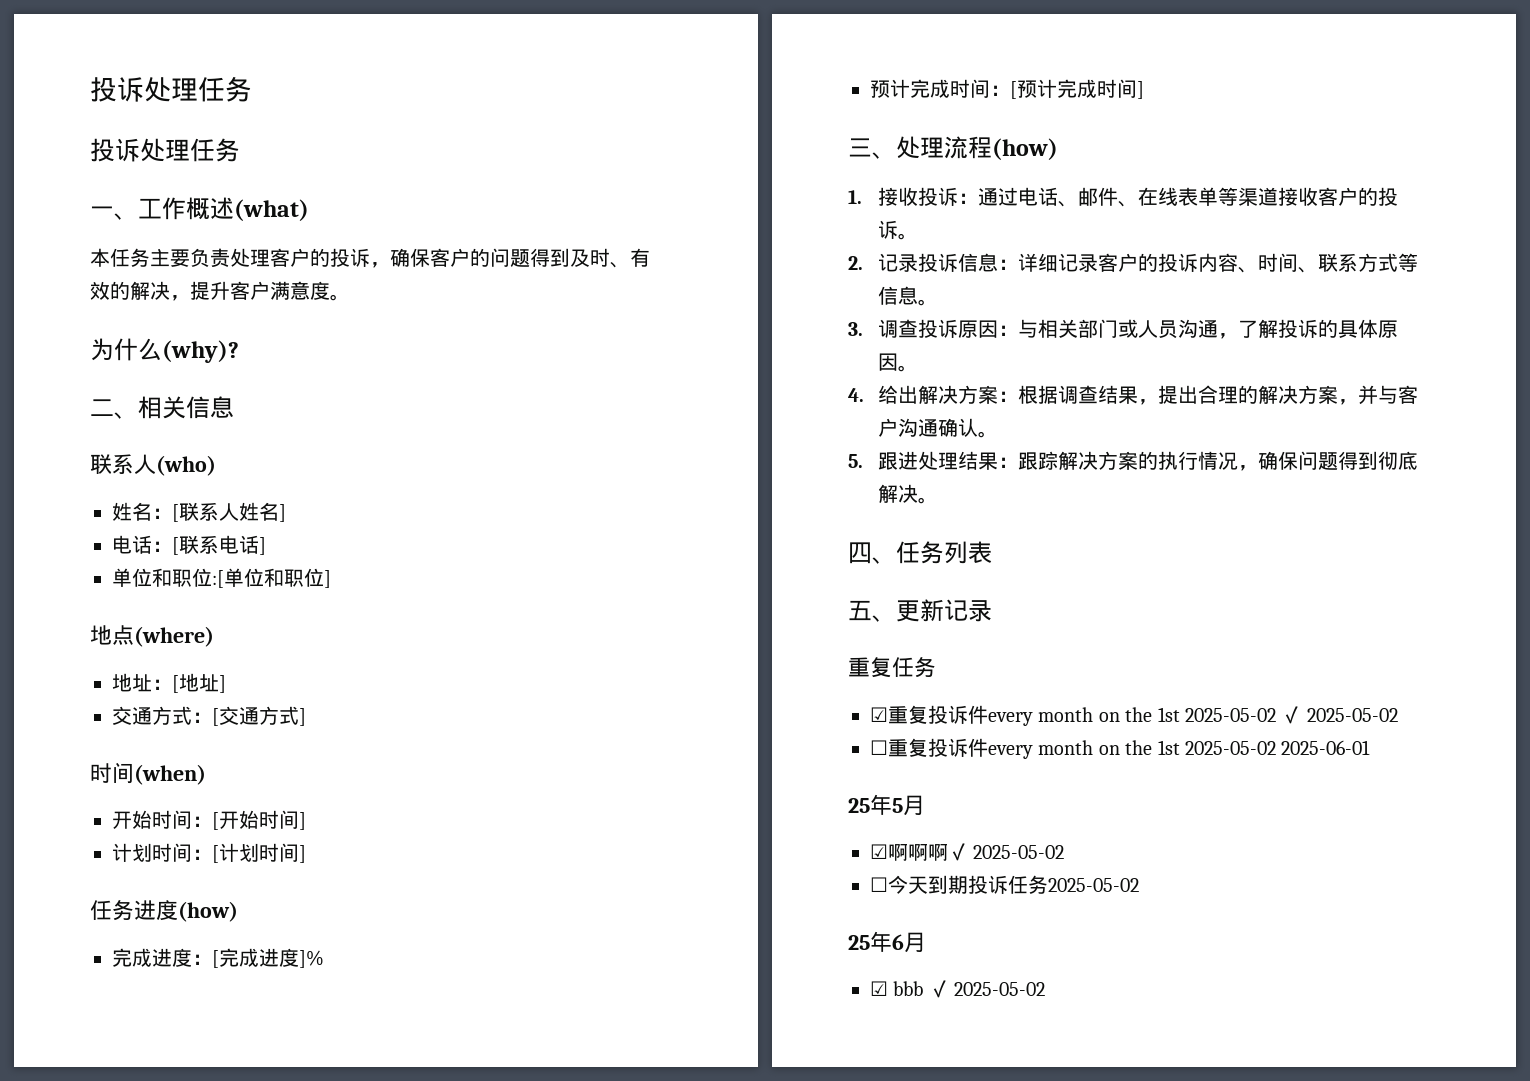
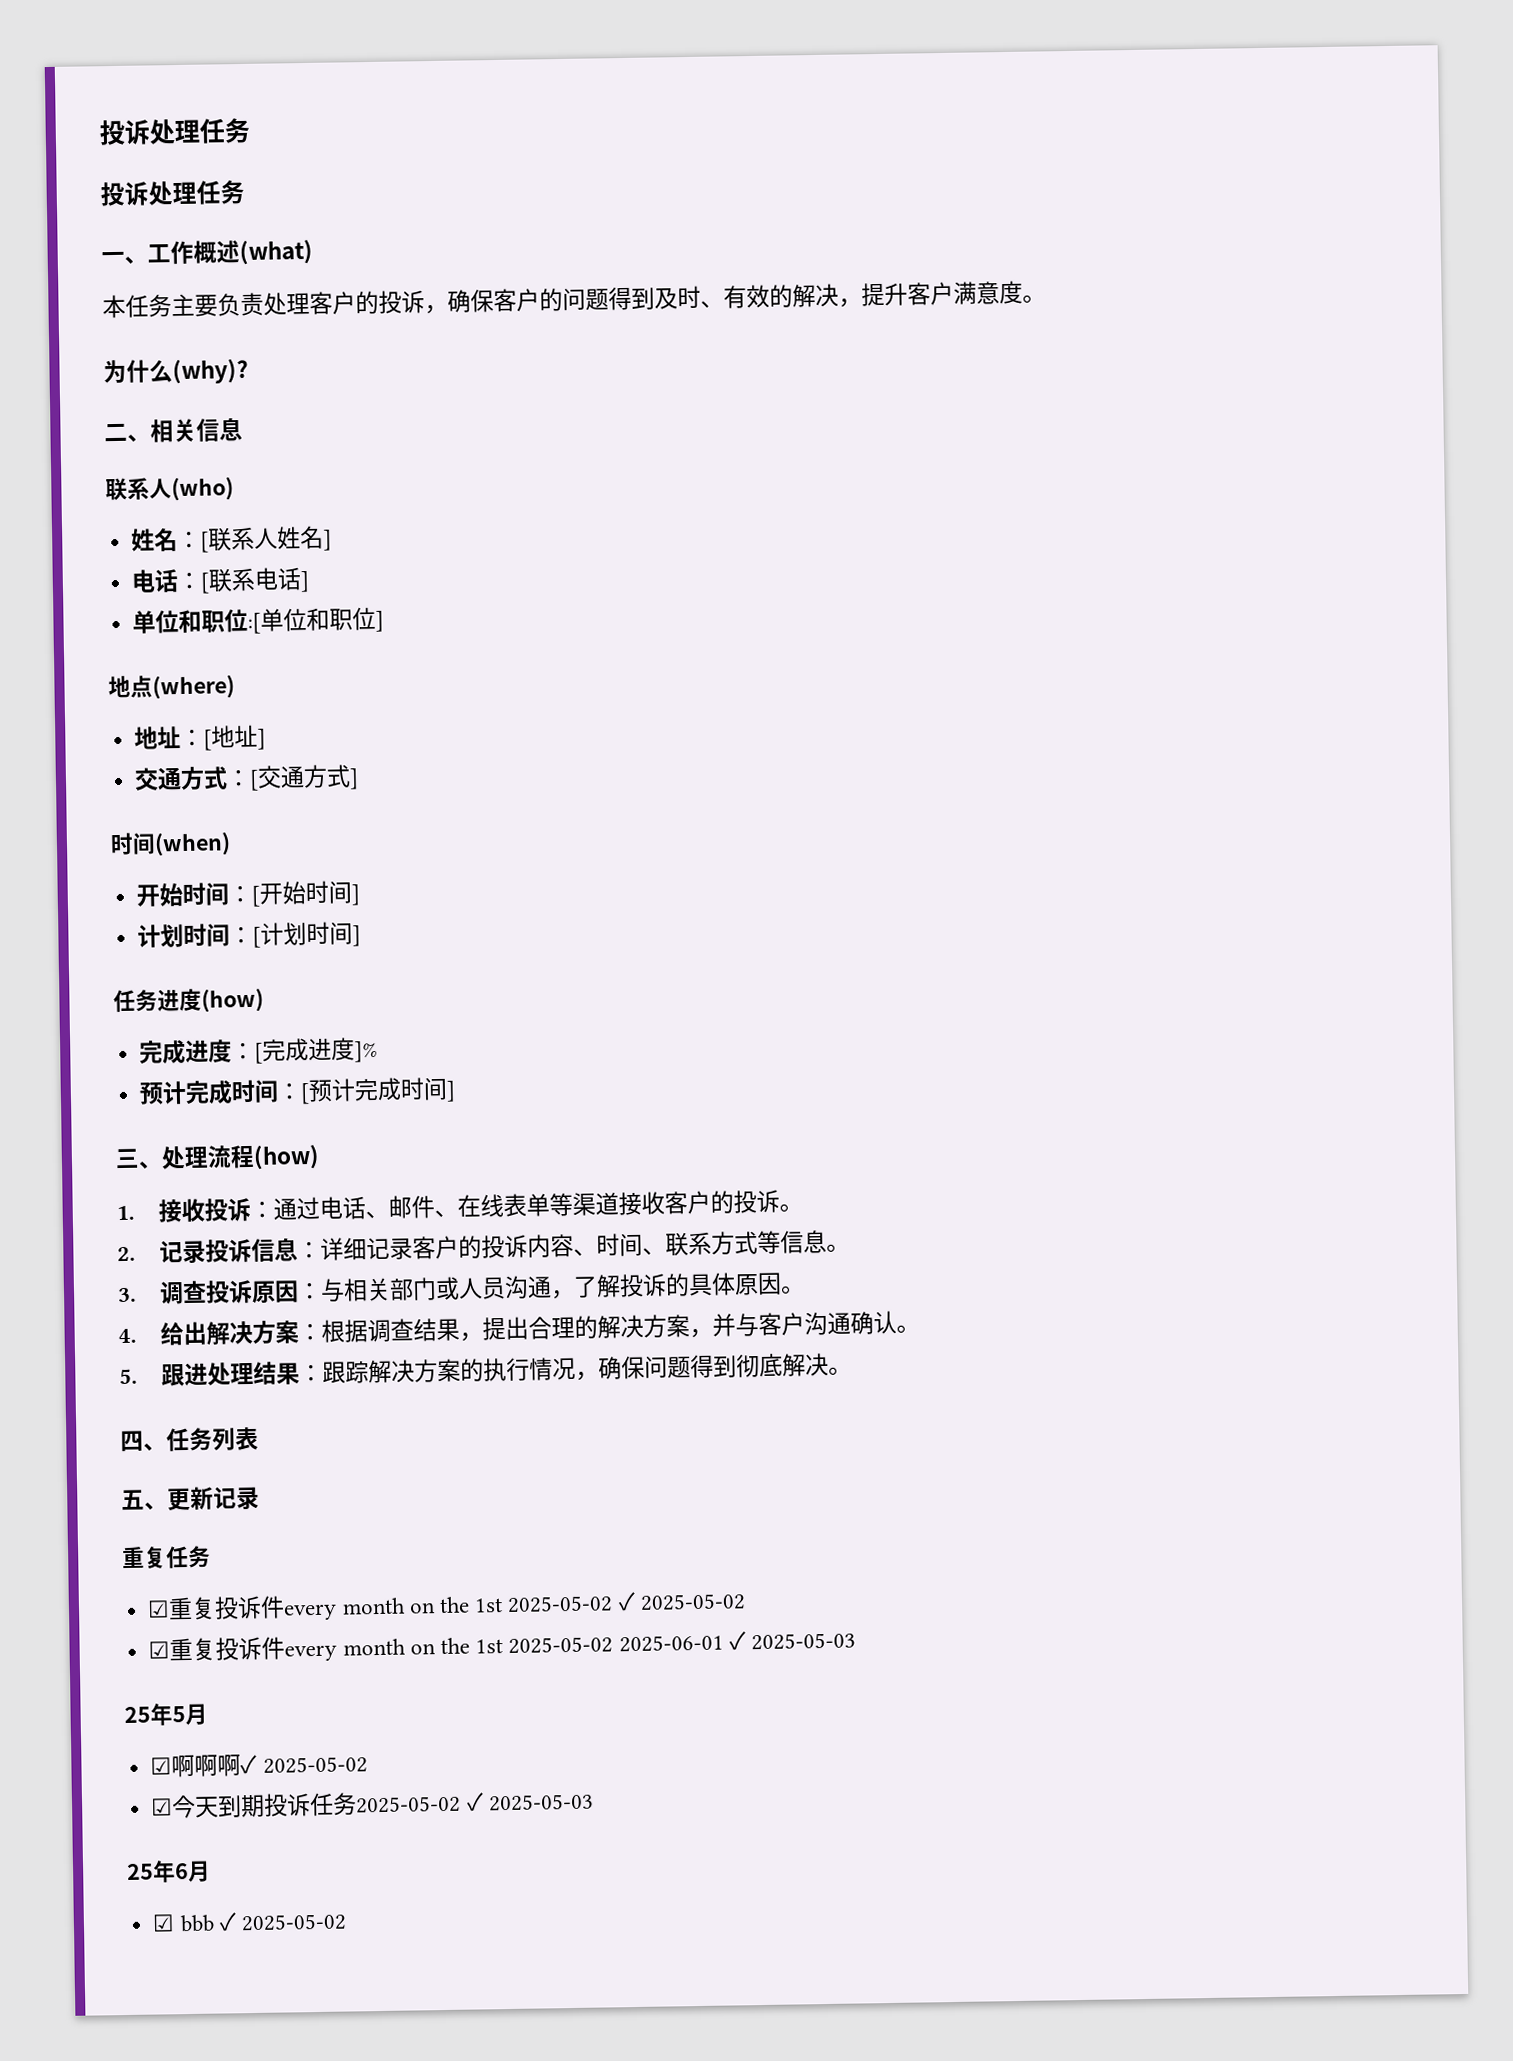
[870,740,888,755] ☐ -> [148,1641,171,1659] ☑
(1371, 747) none -> [728,1631,856,1651] ✓ 2025-05-03
[870,877,888,892] ☐ -> [150,1798,174,1816] ☑
(1139, 885) none -> [465,1792,594,1812] ✓ 2025-05-03

